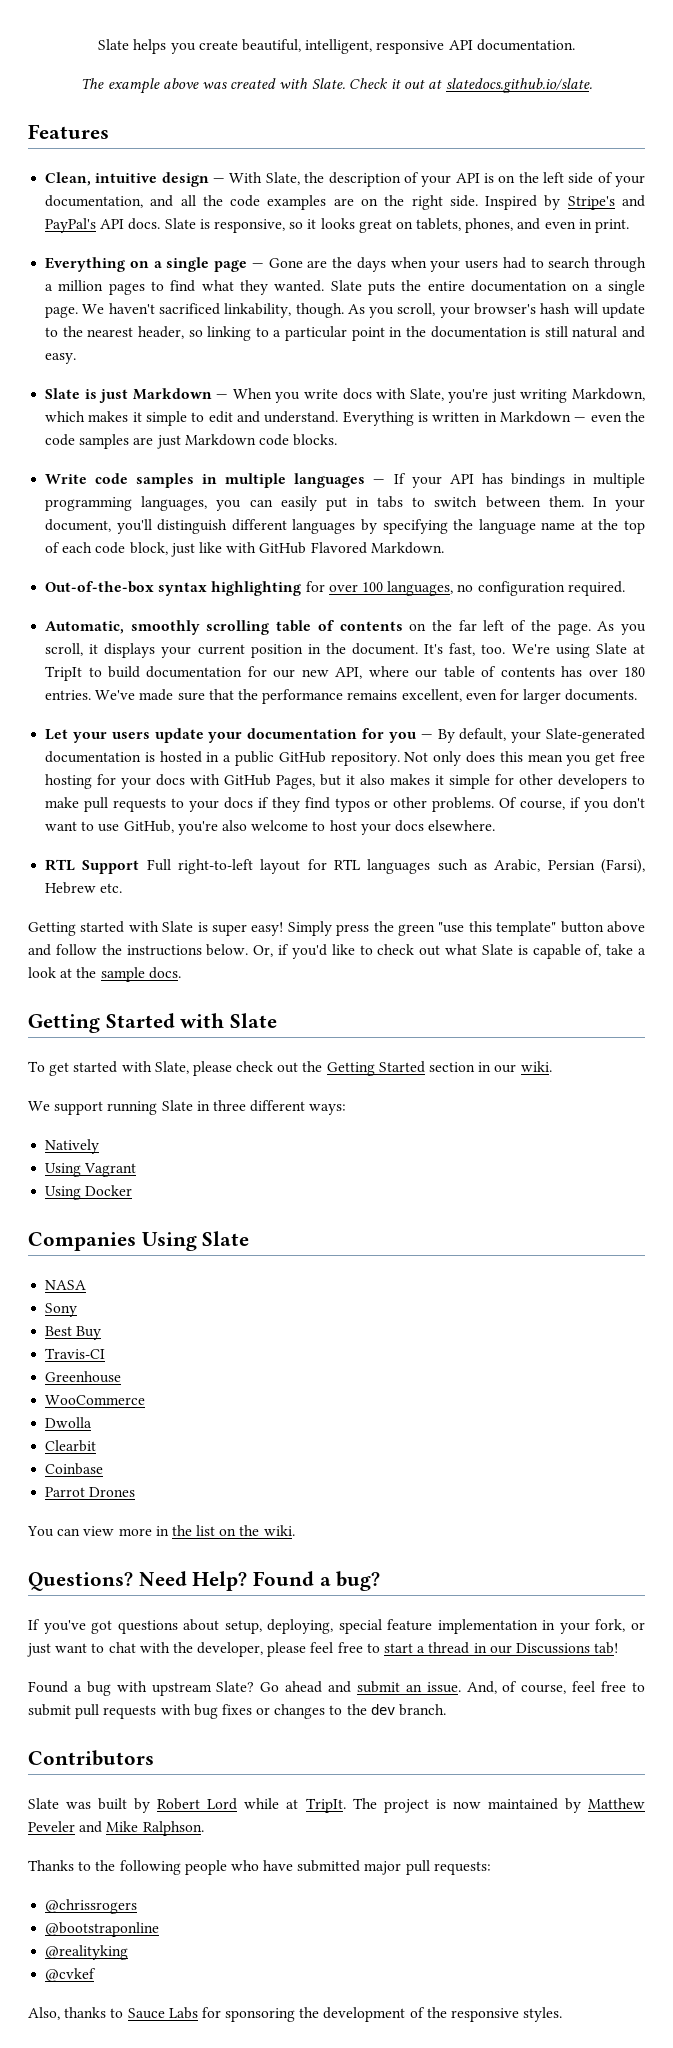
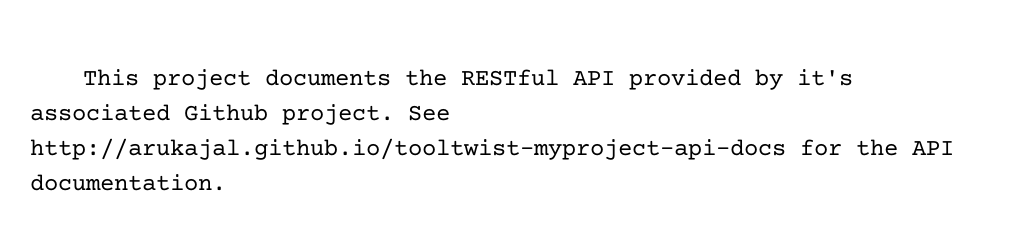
[98,39,575,54] [81,78,592,94] [28,124,109,139] [45,172,646,187] [45,195,645,210] [45,218,630,233] [45,257,646,272] [45,280,646,295] [45,303,646,318] [45,326,645,341] [45,353,77,364] [45,388,645,403] [45,411,646,426] [45,434,338,449] [45,473,645,488] [45,496,645,511] [45,519,645,534] [45,542,444,557] [45,581,625,596] [45,620,647,635] [45,643,645,658] [45,666,645,681] [45,689,638,704] [45,728,645,743] [45,751,645,766] [45,774,645,789] [45,797,646,812] [45,820,496,835] [45,859,645,874] [45,882,123,894] [28,921,645,936] [28,944,646,959] [28,967,181,982] [28,1013,278,1033] [28,1061,552,1076] [28,1100,347,1115] [45,1139,100,1154] [45,1163,137,1177] [45,1185,133,1200] [28,1231,250,1251] [45,1280,87,1290] [45,1303,78,1317] [45,1326,102,1340] [45,1348,106,1359] [45,1371,122,1383] [45,1395,146,1405] [45,1417,93,1428] [45,1440,97,1452] [45,1463,104,1475] [45,1487,136,1497] [27,1525,295,1537] [28,1571,381,1591] [28,1619,646,1634] [27,1642,619,1657] [28,1681,645,1696] [28,1704,447,1719] [28,1750,154,1766] [28,1798,646,1813] [28,1821,204,1836] [28,1860,491,1875] [45,1899,138,1914] [45,1922,160,1937] [45,1945,129,1960] [45,1968,97,1982] [28,2007,563,2022] Slate helps you create beautiful, intelligent, responsive API documentation. // The example above was created with Slate. Check it out at slatedocs.github.io/slate. // Features // Clean, intuitive design — With Slate, the description of your API is on the left side of your documentation, and all the code examples are on the right side. Inspired by Stripe's and PayPal's API docs. Slate is responsive, so it looks great on tablets, phones, and even in print. // Everything on a single page — Gone are the days when your users had to search through a million pages to find what they wanted. Slate puts the entire documentation on a single page. We haven't sacrificed linkability, though. As you scroll, your browser's hash will update to the nearest header, so linking to a particular point in the documentation is still natural and easy. // Slate is just Markdown — When you write docs with Slate, you're just writing Markdown, which makes it simple to edit and understand. Everything is written in Markdown — even the code samples are just Markdown code blocks. // Write code samples in multiple languages — If your API has bindings in multiple programming languages, you can easily put in tabs to switch between them. In your document, you'll distinguish different languages by specifying the language name at the top of each code block, just like with GitHub Flavored Markdown. // Out-of-the-box syntax highlighting for over 100 languages, no configuration required. // Automatic, smoothly scrolling table of contents on the far left of the page. As you scroll, it displays your current position in the document. It's fast, too. We're using Slate at TripIt to build documentation for our new API, where our table of contents has over 180 entries. We've made sure that the performance remains excellent, even for larger documents. // Let your users update your documentation for you — By default, your Slate-generated documentation is hosted in a public GitHub repository. Not only does this mean you get free hosting for your docs with GitHub Pages, but it also makes it simple for other developers to make pull requests to your docs if they find typos or other problems. Of course, if you don't want to use GitHub, you're also welcome to host your docs elsewhere. // RTL Support Full right-to-left layout for RTL languages such as Arabic, Persian (Farsi), Hebrew etc. // Getting started with Slate is super easy! Simply press the green "use this template" button above and follow the instructions below. Or, if you'd like to check out what Slate is capable of, take a look at the sample docs. // Getting Started with Slate // To get started with Slate, please check out the Getting Started section in our wiki. // We support running Slate in three different ways: // Natively // Using Vagrant // Using Docker // Companies Using Slate // NASA // Sony // Best Buy // Travis-CI // Greenhouse // WooCommerce // Dwolla // Clearbit // Coinbase // Parrot Drones // You can view more in the list on the wiki. // Questions? Need Help? Found a bug? // If you've got questions about setup, deploying, special feature implementation in your fork, or just want to chat with the developer, please feel free to start a thread in our Discussions tab! // Found a bug with upstream Slate? Go ahead and submit an issue. And, of course, feel free to submit pull requests with bug fixes or changes to the dev branch. // Contributors // Slate was built by Robert Lord while at TripIt. The project is now maintained by Matthew Peveler and Mike Ralphson. // Thanks to the following people who have submitted major pull requests: // @chrissrogers // @bootstraponline // @realityking // @cvkef // Also, thanks to Sauce Labs for sponsoring the development of the responsive styles. -> [82,69,853,90] [30,104,450,125] [30,138,954,160] [30,174,226,191] This project documents the RESTful API provided by it's associated Github project. See http://arukajal.github.io/tooltwist-myproject-api-docs for the API documentation.

